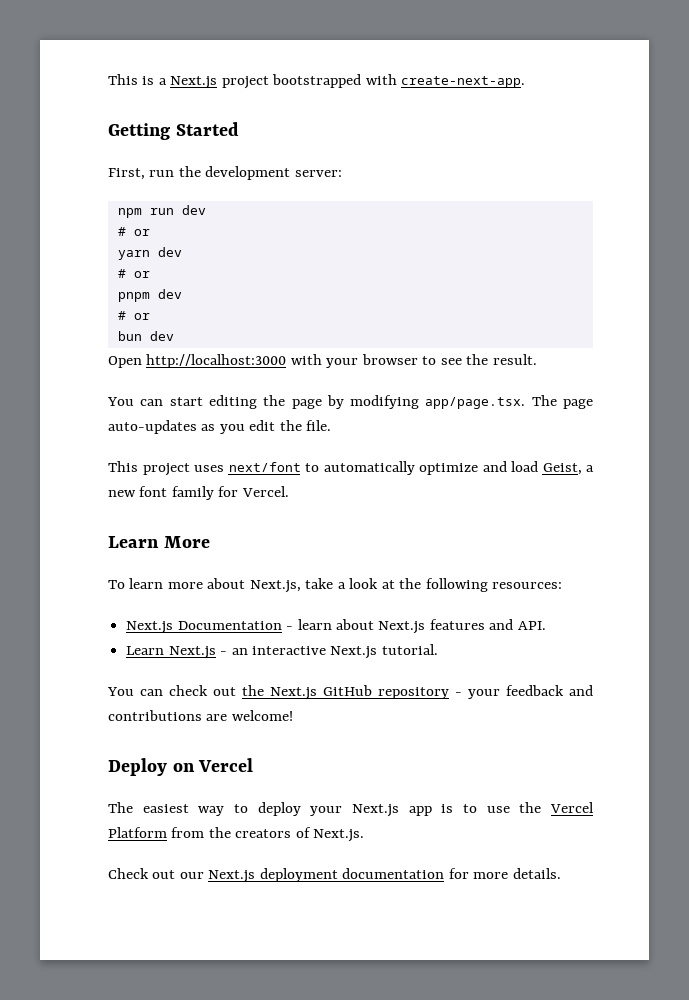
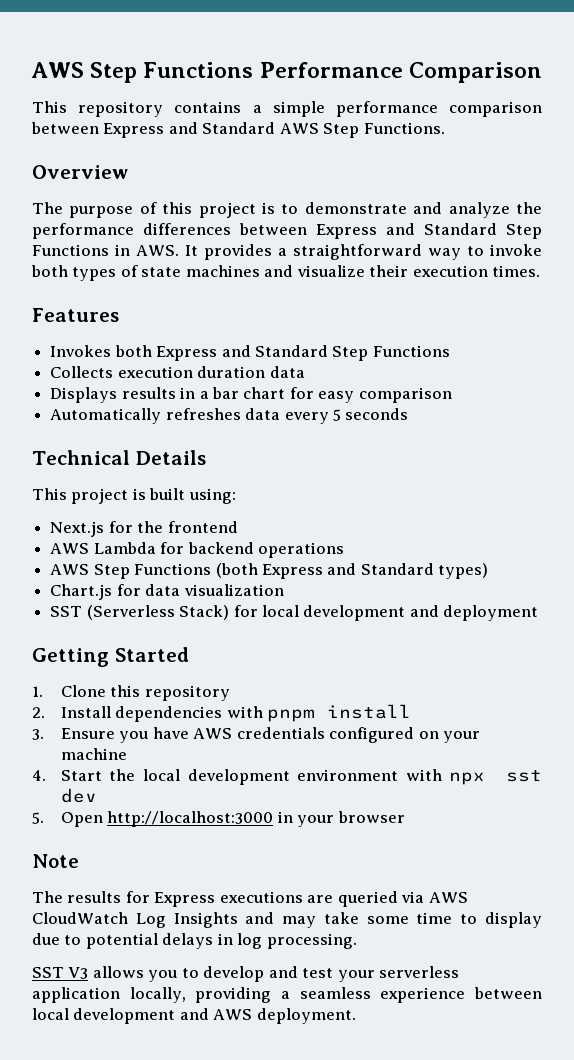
[108,74,526,89] [108,122,239,140] [108,166,342,180] [117,205,206,218] [117,227,150,236] [117,247,182,260] [117,269,150,278] [117,289,182,302] [117,311,150,320] [117,331,174,341] This is a Next.js project bootstrapped with create-next-app. // Getting Started // First, run the development server: // npm run dev // # or // yarn dev // # or // pnpm dev // # or // bun dev // -> [31,62,542,83] [32,101,542,117] [31,122,445,138] [32,165,128,179] [32,202,542,218] [32,223,542,239] [32,244,542,260] [31,265,541,281] [32,308,119,322] [50,345,450,361] [50,366,305,378] [50,387,452,403] [50,408,409,424] [32,450,206,465] [32,488,236,504] [50,521,238,537] [50,542,344,558] [50,563,489,579] [50,584,284,600] [50,605,539,621] [32,647,189,667] [32,685,230,701] [32,704,412,722] [32,727,480,743] [60,748,127,760] [32,769,542,785] [60,788,97,803] [32,812,44,824] AWS Step Functions Performance Comparison // This repository contains a simple performance comparison between Express and Standard AWS Step Functions. // Overview // The purpose of this project is to demonstrate and analyze the performance differences between Express and Standard Step Functions in AWS. It provides a straightforward way to invoke both types of state machines and visualize their execution times. // Features // Invokes both Express and Standard Step Functions // Collects execution duration data // Displays results in a bar chart for easy comparison // Automatically refreshes data every 5 seconds // Technical Details // This project is built using: // Next.js for the frontend // AWS Lambda for backend operations // AWS Step Functions (both Express and Standard types) // Chart.js for data visualization // SST (Serverless Stack) for local development and deployment // Getting Started // 1. Clone this repository // 2. Install dependencies with pnpm install // 3. Ensure you have AWS credentials configured on your machine // 4. Start the local development environment with npx sst dev // 5.
[290,354,322,365] with -> [277,811,293,823] in
[422,354,537,365] [107,395,593,409] [108,420,332,434] [108,461,594,476] [108,486,289,500] [108,536,210,548] [108,578,563,593] [126,619,546,634] [126,644,438,659] [107,685,593,700] [108,710,293,721] [108,758,254,776] [108,802,595,817] [108,827,365,842] [108,868,561,883] to see the result. // You can start editing the page by modifying app/page.tsx. The page auto-updates as you edit the file. // This project uses next/font to automatically optimize and load Geist, a new font family for Vercel. // Learn More // To learn more about Next.js, take a look at the following resources: // Next.js Documentation - learn about Next.js features and API. // Learn Next.js - an interactive Next.js tutorial. // You can check out the Next.js GitHub repository - your feedback and contributions are welcome! // Deploy on Vercel // The easiest way to deploy your Next.js app is to use the Vercel Platform from the creators of Next.js. // Check out our Next.js deployment documentation for more details. -> [32,854,79,868] [32,891,468,907] [32,912,542,928] [32,933,357,949] [32,966,460,982] [32,987,542,1003] [32,1008,356,1024] // Note // The results for Express executions are queried via AWS CloudWatch Log Insights and may take some time to display due to potential delays in log processing. // SST V3 allows you to develop and test your serverless application locally, providing a seamless experience between local development and AWS deployment.

